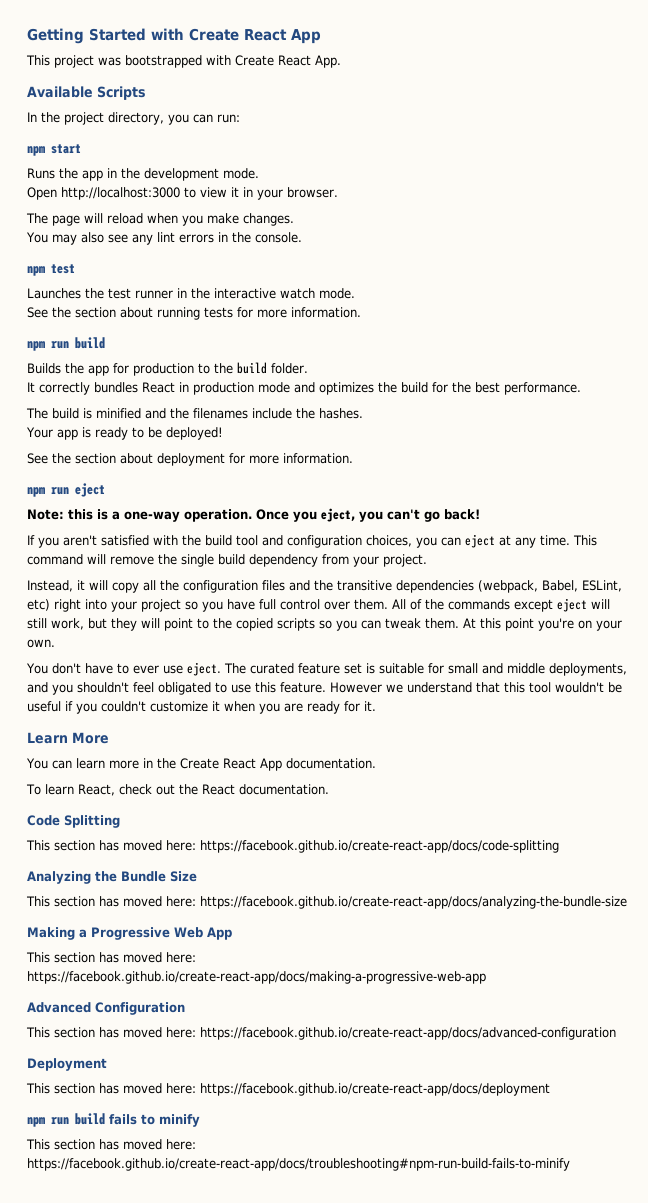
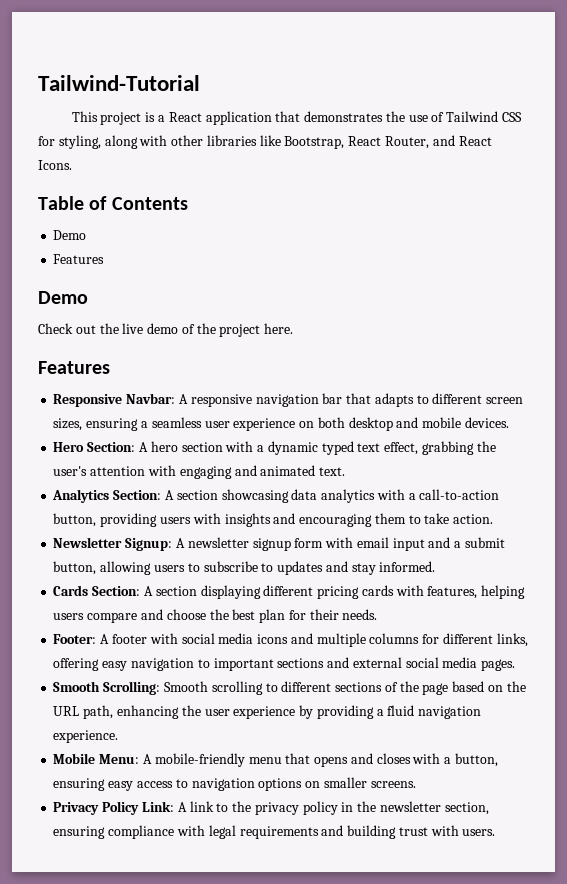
[27,28,321,44] [26,55,341,68] [27,86,146,100] [27,112,240,125] [27,144,81,156] [27,168,259,181] [27,187,338,200] [26,213,294,226] [26,232,302,245] [27,264,75,276] [27,288,355,299] [27,307,361,320] [27,337,105,351] [27,362,308,376] [27,382,581,395] [26,408,363,419] [26,427,223,440] [27,453,353,466] [27,483,105,497] [27,508,480,522] [27,534,597,548] [27,554,427,567] [27,580,622,593] [27,598,610,612] [27,618,622,631] [27,639,55,648] [26,662,627,676] [27,682,622,695] [27,701,376,714] [27,732,109,744] [26,758,376,771] [26,784,329,796] [27,815,120,828] [26,840,559,853] [27,871,197,884] [26,896,627,909] [27,927,232,940] [26,952,196,963] [27,971,486,984] [27,1002,185,1015] [26,1027,616,1040] [27,1058,107,1071] [26,1083,550,1096] [27,1113,200,1127] [26,1139,196,1150] [27,1158,570,1171] Getting Started with Create React App // This project was bootstrapped with Create React App. // Available Scripts // In the project directory, you can run: // npm start // Runs the app in the development mode. // Open http://localhost:3000 to view it in your browser. // The page will reload when you make changes. // You may also see any lint errors in the console. // npm test // Launches the test runner in the interactive watch mode. // See the section about running tests for more information. // npm run build // Builds the app for production to the build folder. // It correctly bundles React in production mode and optimizes the build for the best performance. // The build is minified and the filenames include the hashes. // Your app is ready to be deployed! // See the section about deployment for more information. // npm run eject // Note: this is a one-way operation. Once you eject, you can't go back! // If you aren't satisfied with the build tool and configuration choices, you can eject at any time. This command will remove the single build dependency from your project. // Instead, it will copy all the configuration files and the transitive dependencies (webpack, Babel, ESLint, etc) right into your project so you have full control over them. All of the commands except eject will still work, but they will point to the copied scripts so you can tweak them. At this point you're on your own. // You don't have to ever use eject. The curated feature set is suitable for small and middle deployments, and you shouldn't feel obligated to use this feature. However we understand that this tool wouldn't be useful if you couldn't customize it when you are ready for it. // Learn More // You can learn more in the Create React App documentation. // To learn React, check out the React documentation. // Code Splitting // This section has moved here: https://facebook.github.io/create-react-app/docs/code-splitting // Analyzing the Bundle Size // This section has moved here: https://facebook.github.io/create-react-app/docs/analyzing-the-bundle-size // Making a Progressive Web App // This section has moved here: https://facebook.github.io/create-react-app/docs/making-a-progressive-web-app // Advanced Configuration // This section has moved here: https://facebook.github.io/create-react-app/docs/advanced-configuration // Deployment // This section has moved here: https://facebook.github.io/create-react-app/docs/deployment // npm run build fails to minify // This section has moved here: https://facebook.github.io/create-react-app/docs/troubleshooting#npm-run-build-fails-to-minify -> [38,75,200,91] [71,111,523,125] [38,135,492,149] [38,160,72,170] [38,196,188,210] [53,230,87,240] [53,254,105,264] [38,291,88,304] [38,323,294,337] [38,361,110,374] [53,393,524,407] [53,417,509,431] [53,441,496,455] [53,465,346,479] [52,489,500,503] [53,513,494,527] [53,537,505,551] [53,561,436,575] [53,585,526,599] [53,609,378,623] [53,633,528,647] [53,657,516,671] [53,681,526,695] [53,705,482,719] [53,730,119,743] [53,753,498,767] [53,777,416,791] [53,801,489,815] [53,825,496,839] Tailwind-Tutorial // This project is a React application that demonstrates the use of Tailwind CSS for styling, along with other libraries like Bootstrap, React Router, and React Icons. // Table of Contents // Demo // Features // Demo // Check out the live demo of the project here. // Features // Responsive Navbar: A responsive navigation bar that adapts to different screen sizes, ensuring a seamless user experience on both desktop and mobile devices. // Hero Section: A hero section with a dynamic typed text effect, grabbing the user's attention with engaging and animated text. // Analytics Section: A section showcasing data analytics with a call-to-action button, providing users with insights and encouraging them to take action. // Newsletter Signup: A newsletter signup form with email input and a submit button, allowing users to subscribe to updates and stay informed. // Cards Section: A section displaying different pricing cards with features, helping users compare and choose the best plan for their needs. // Footer: A footer with social media icons and multiple columns for different links, offering easy navigation to important sections and external social media pages. // Smooth Scrolling: Smooth scrolling to different sections of the page based on the URL path, enhancing the user experience by providing a fluid navigation experience. // Mobile Menu: A mobile-friendly menu that opens and closes with a button, ensuring easy access to navigation options on smaller screens. // Privacy Policy Link: A link to the privacy policy in the newsletter section, ensuring compliance with legal requirements and building trust with users.

